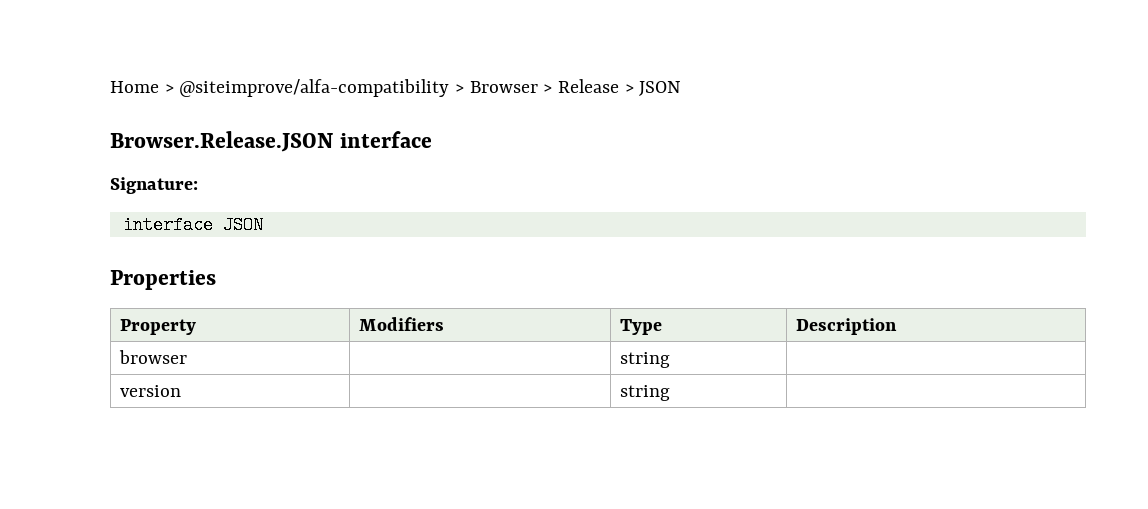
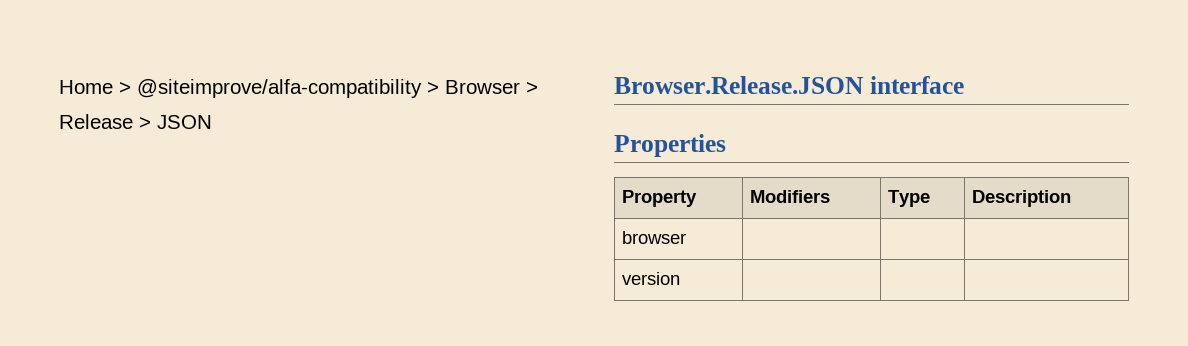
[110,177,198,194] [122,216,263,234] // Signature: // interface JSON -> (964, 85) none
[620,352,671,368] string -> (687, 237) none
[620,385,671,401] string -> (681, 278) none

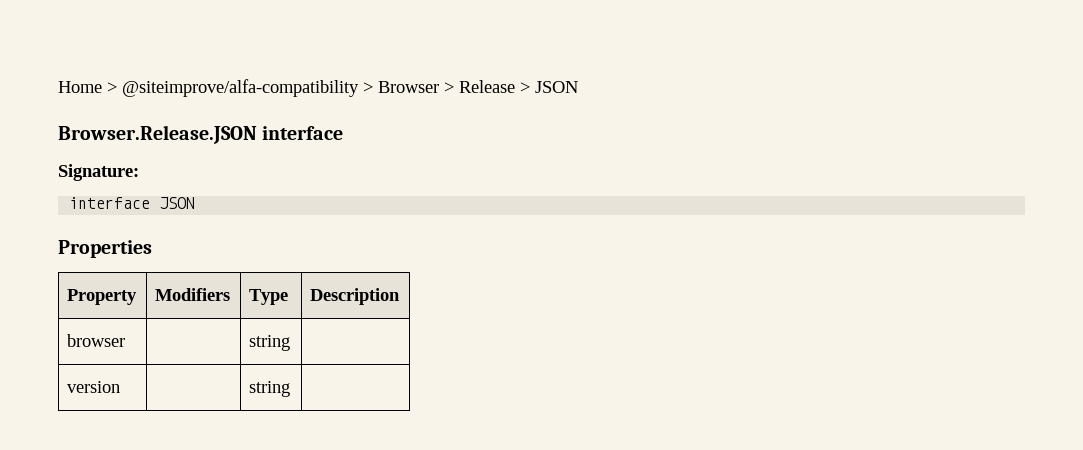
(964, 85) none -> [58,164,139,181] [69,197,196,209] // Signature: // interface JSON
(687, 237) none -> [249,335,291,351] string
(681, 278) none -> [249,381,291,397] string

